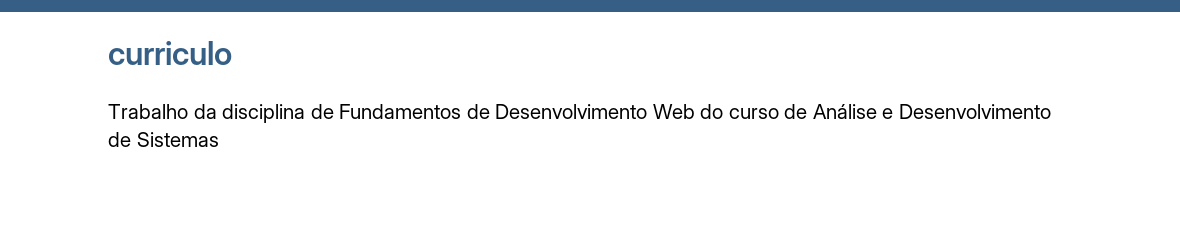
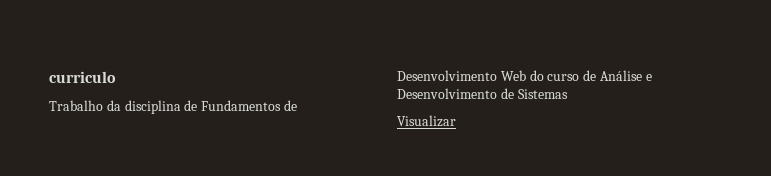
(219, 139) none -> [397,115,456,127] // Visualizar

